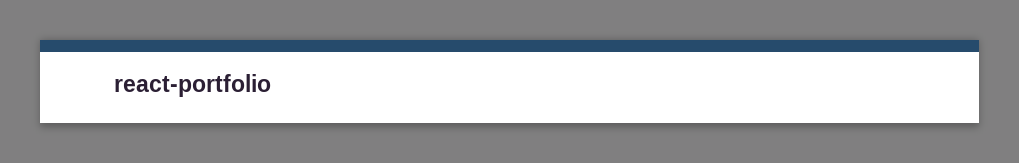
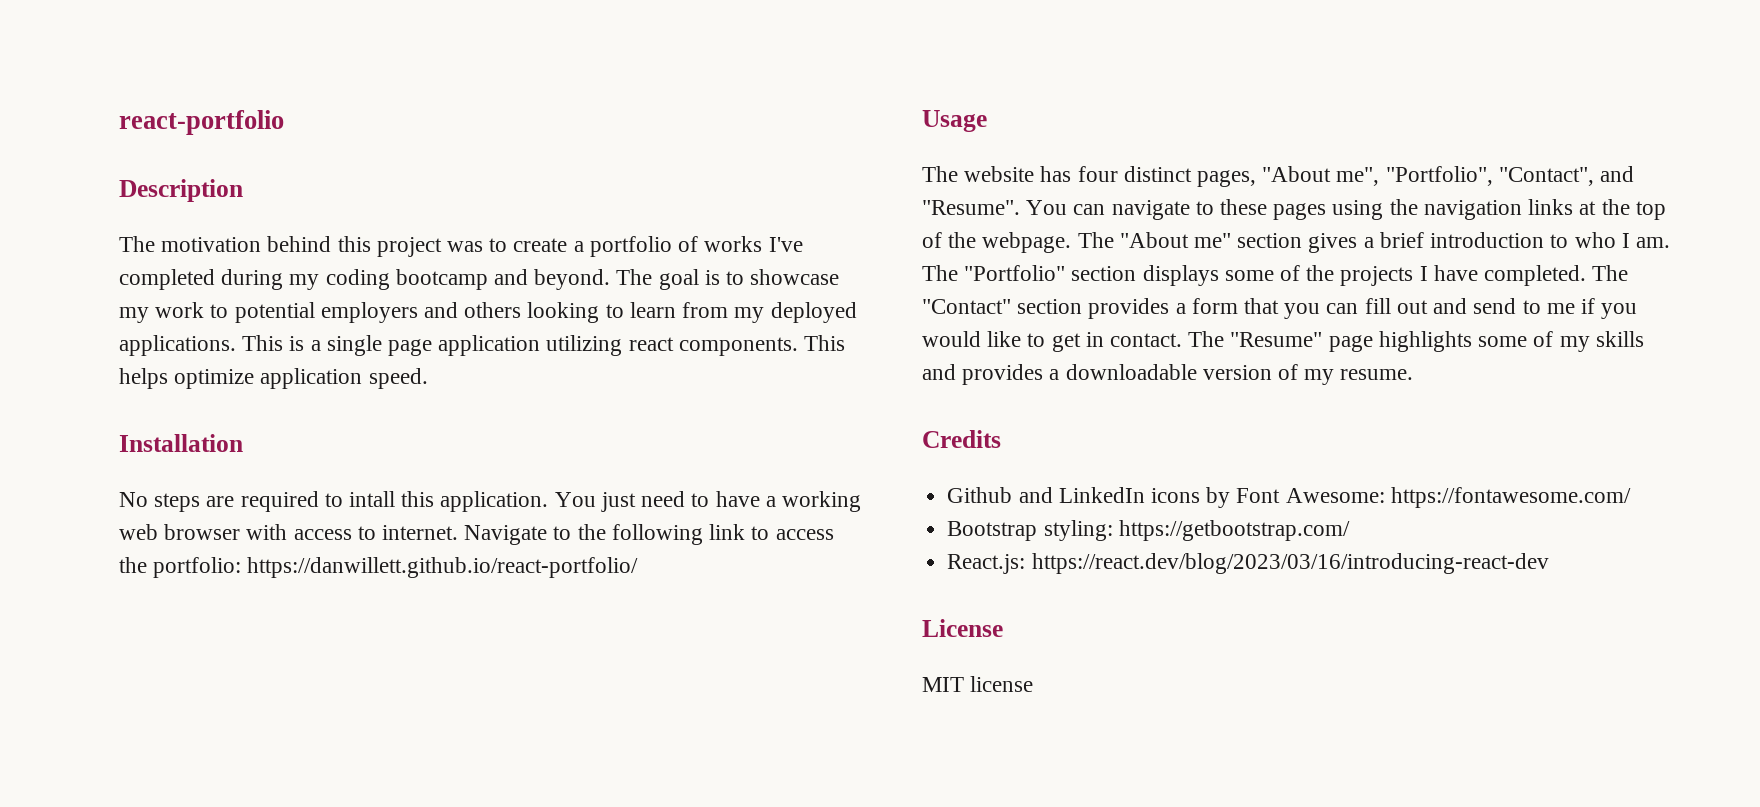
(271, 85) none -> [119,179,243,202] [119,236,803,257] [119,269,840,290] [119,302,857,323] [119,335,846,356] [119,368,428,389] [119,434,243,452] [119,491,861,512] [119,524,834,545] [119,557,639,578] [922,110,987,132] [922,166,1635,187] [922,199,1666,220] [922,232,1670,253] [922,265,1629,286] [922,298,1638,319] [922,331,1644,352] [922,364,1414,385] [922,430,1001,448] [947,487,1631,508] [947,520,1350,541] [947,553,1549,574] [922,619,1003,637] [922,676,1034,692] // Description // The motivation behind this project was to create a portfolio of works I've completed during my coding bootcamp and beyond. The goal is to showcase my work to potential employers and others looking to learn from my deployed applications. This is a single page application utilizing react components. This helps optimize application speed. // Installation // No steps are required to intall this application. You just need to have a working web browser with access to internet. Navigate to the following link to access the portfolio: https://danwillett.github.io/react-portfolio/ // Usage // The website has four distinct pages, "About me", "Portfolio", "Contact", and "Resume". You can navigate to these pages using the navigation links at the top of the webpage. The "About me" section gives a brief introduction to who I am. The "Portfolio" section displays some of the projects I have completed. The "Contact" section provides a form that you can fill out and send to me if you would like to get in contact. The "Resume" page highlights some of my skills and provides a downloadable version of my resume. // Credits // Github and LinkedIn icons by Font Awesome: https://fontawesome.com/ // Bootstrap styling: https://getbootstrap.com/ // React.js: https://react.dev/blog/2023/03/16/introducing-react-dev // License // MIT license

